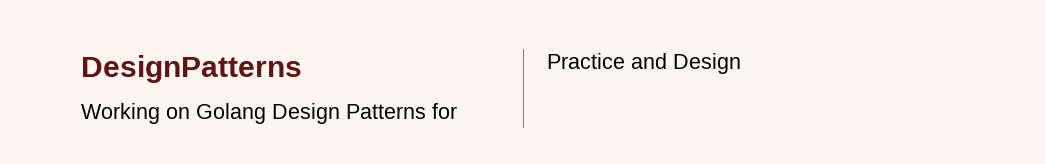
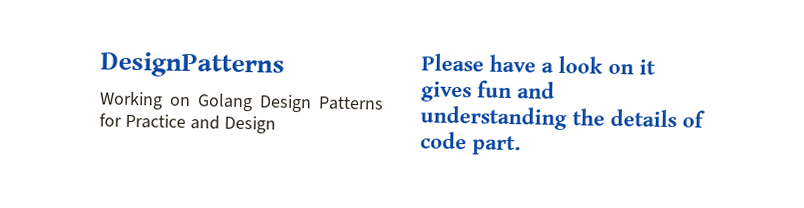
(741, 63) none -> [421,53,656,75] [421,80,555,103] [420,105,705,131] [420,131,521,156] // Please have a look on it gives fun and understanding the details of code part.

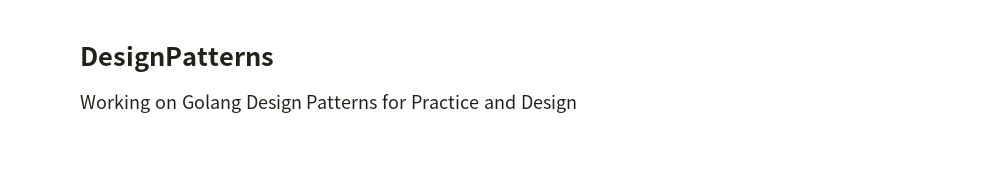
[421,53,656,75] [421,80,555,103] [420,105,705,131] [420,131,521,156] // Please have a look on it gives fun and understanding the details of code part. -> (577, 103) none

